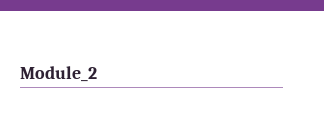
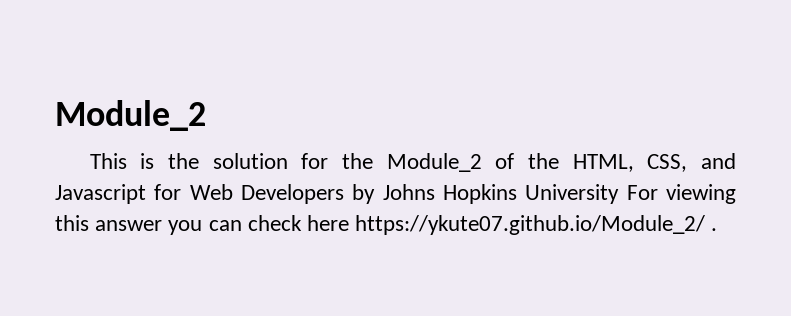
[20,66,97,82] Module_2 -> [55,100,206,131] [89,153,736,172] [55,184,736,204] [55,215,718,235] Module_2 // This is the solution for the Module_2 of the HTML, CSS, and Javascript for Web Developers by Johns Hopkins University For viewing this answer you can check here https://ykute07.github.io/Module_2/ .

